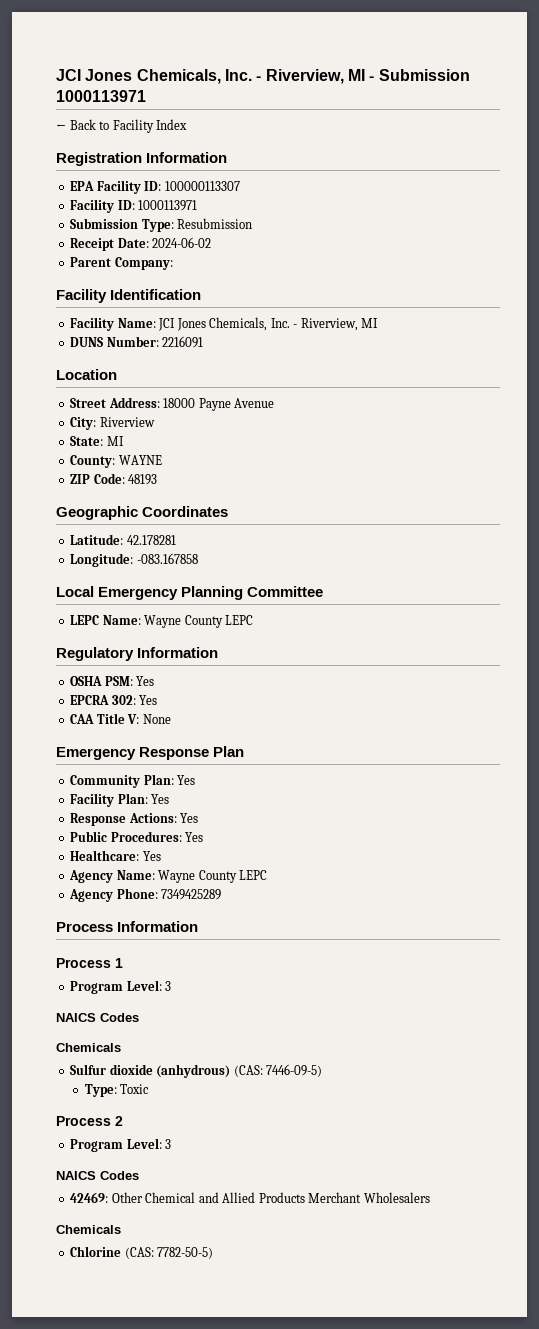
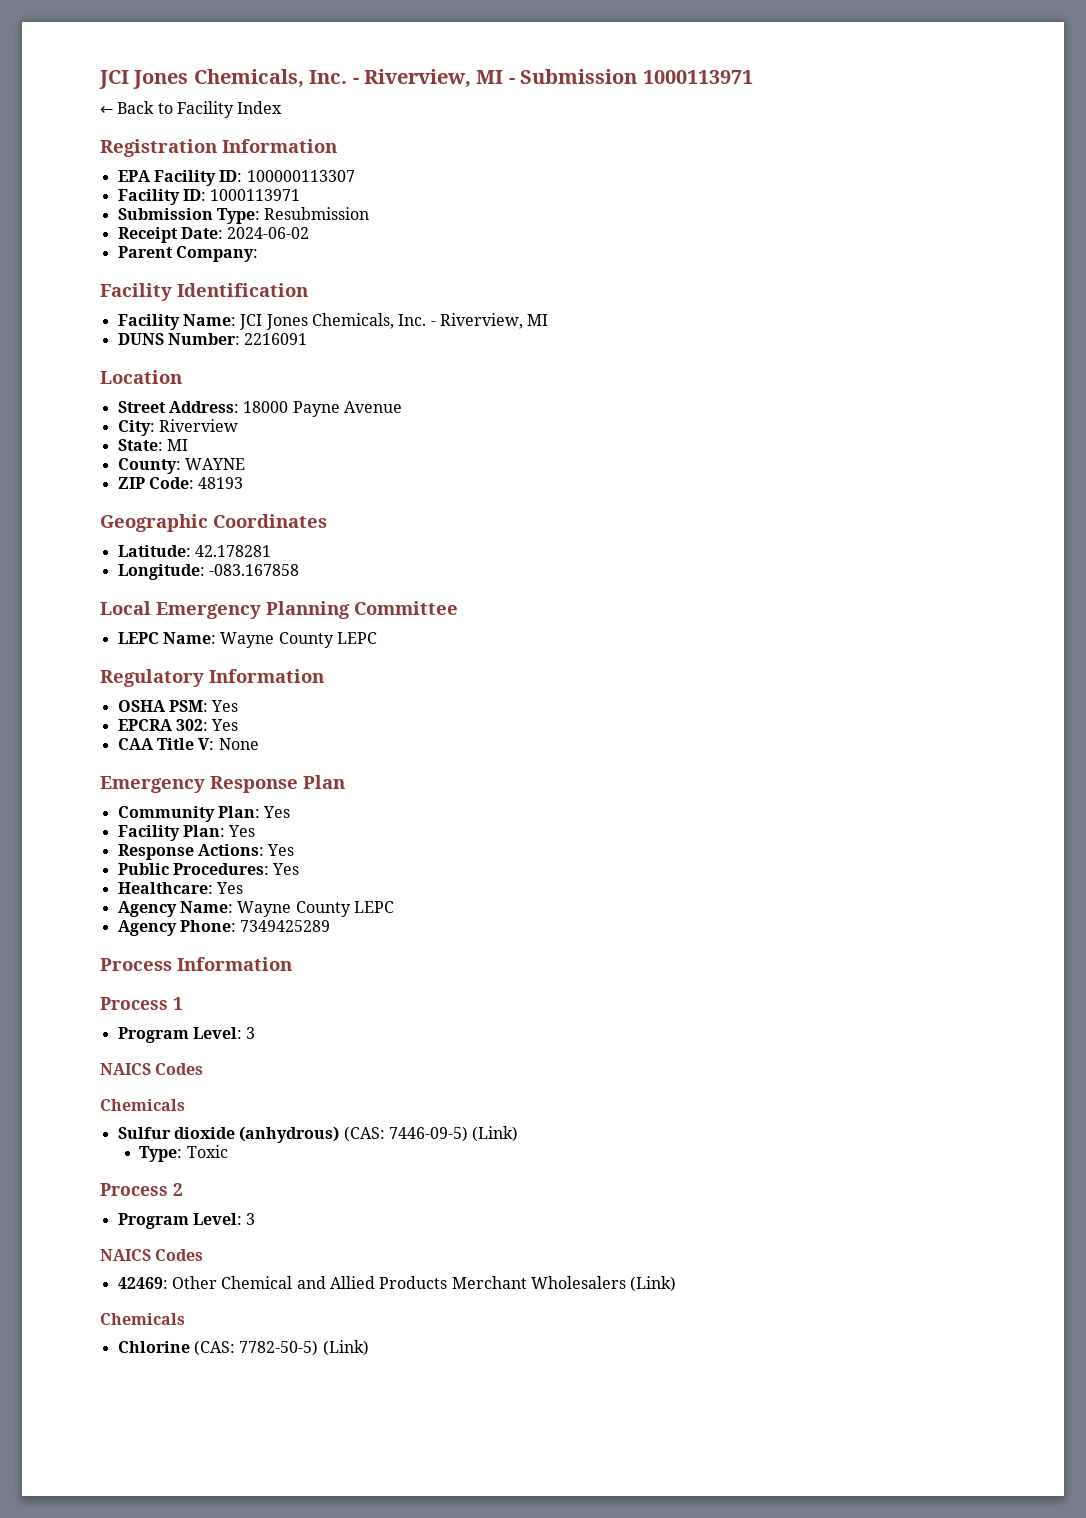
(323, 1070) none -> [472,1126,519,1142] (Link)
(430, 1197) none -> [630,1276,677,1292] (Link)
(214, 1253) none -> [322,1340,369,1356] (Link)

